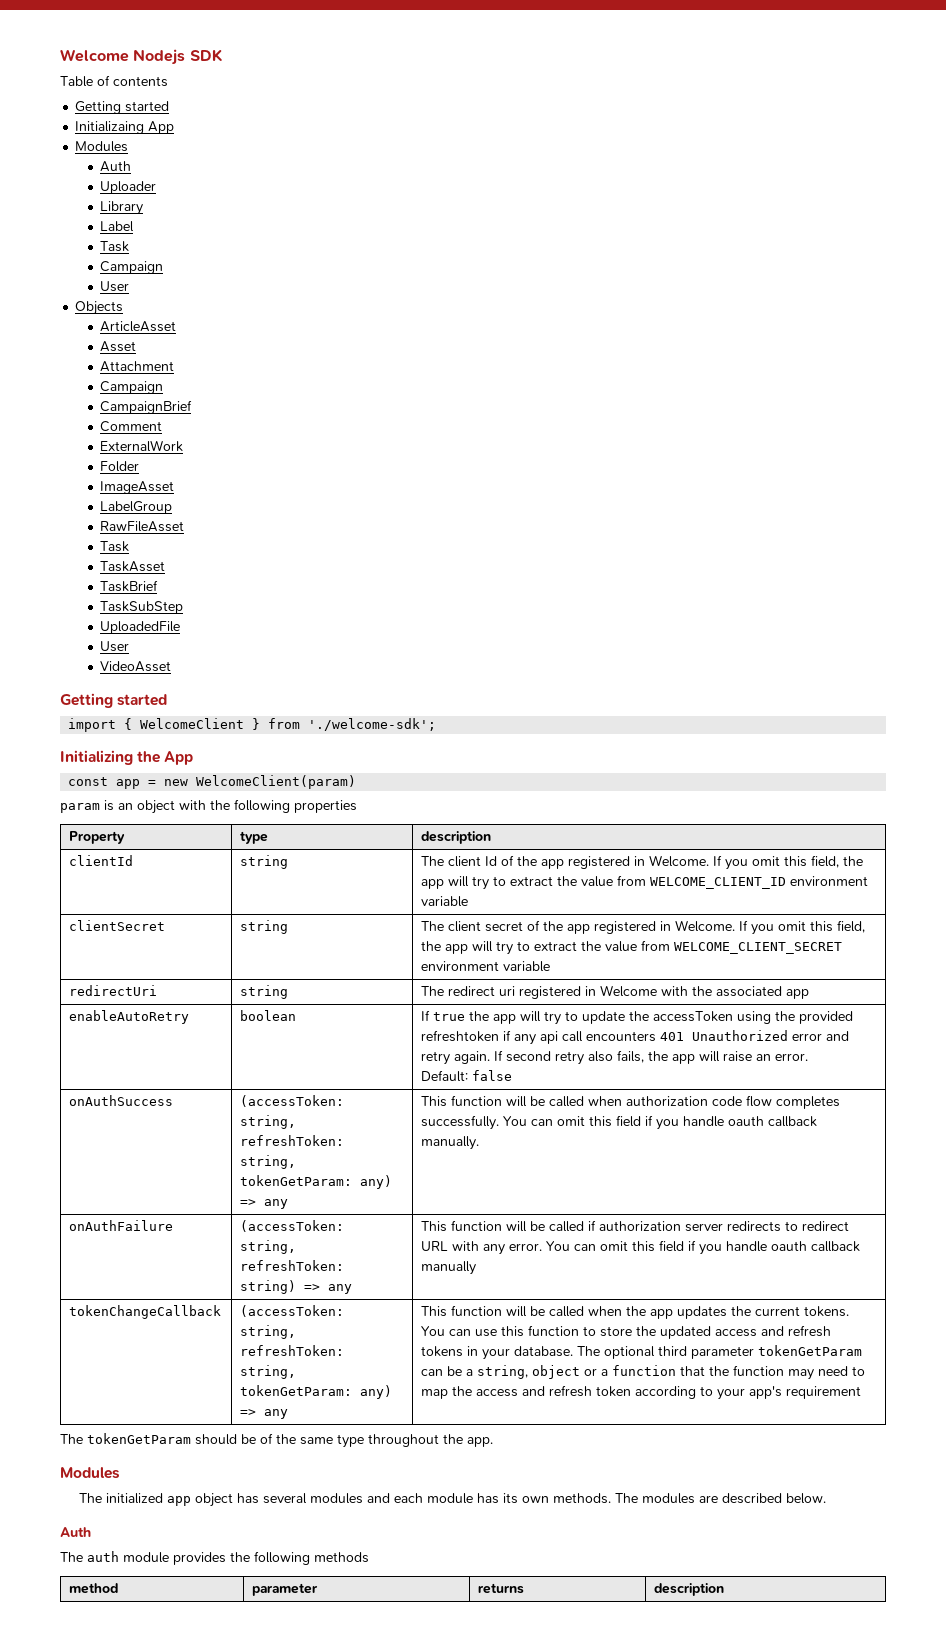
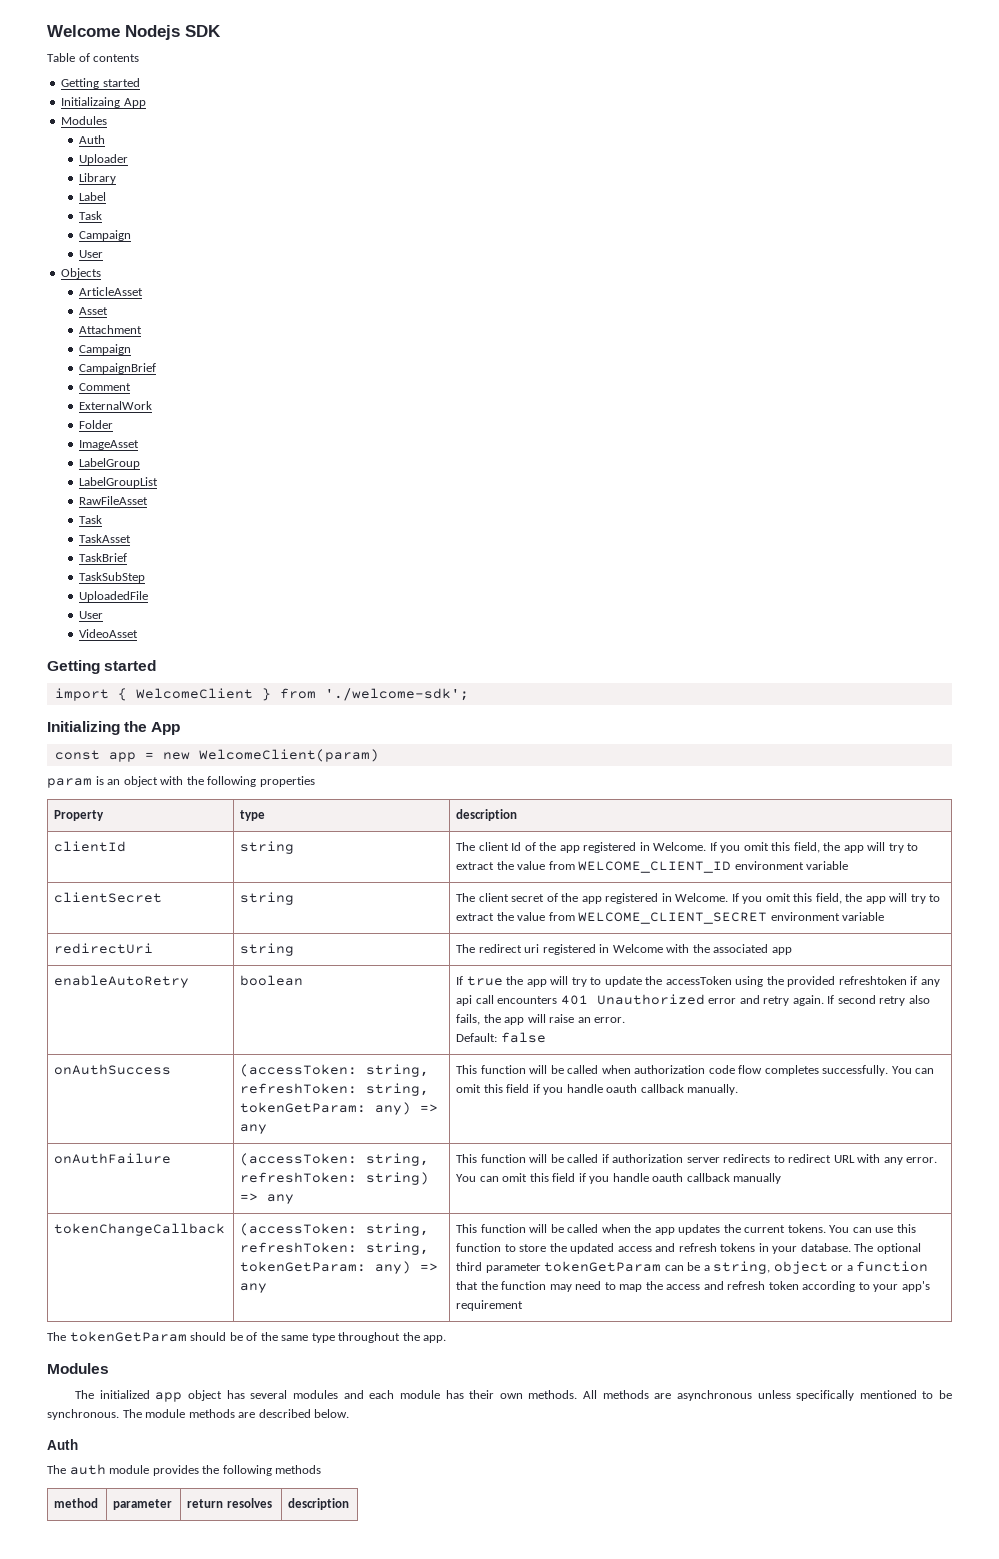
(173, 507) none -> [79,477,159,488] // LabelGroupList
[503,1493,519,1504] its -> [469,1390,495,1399] their
[615,1493,696,1504] The modules -> [582,1390,952,1401] [47,1409,235,1420] All methods are asynchronous unless specifically mentioned to be synchronous. The module methods
[478,1583,525,1594] returns -> [187,1498,272,1508] return resolves

